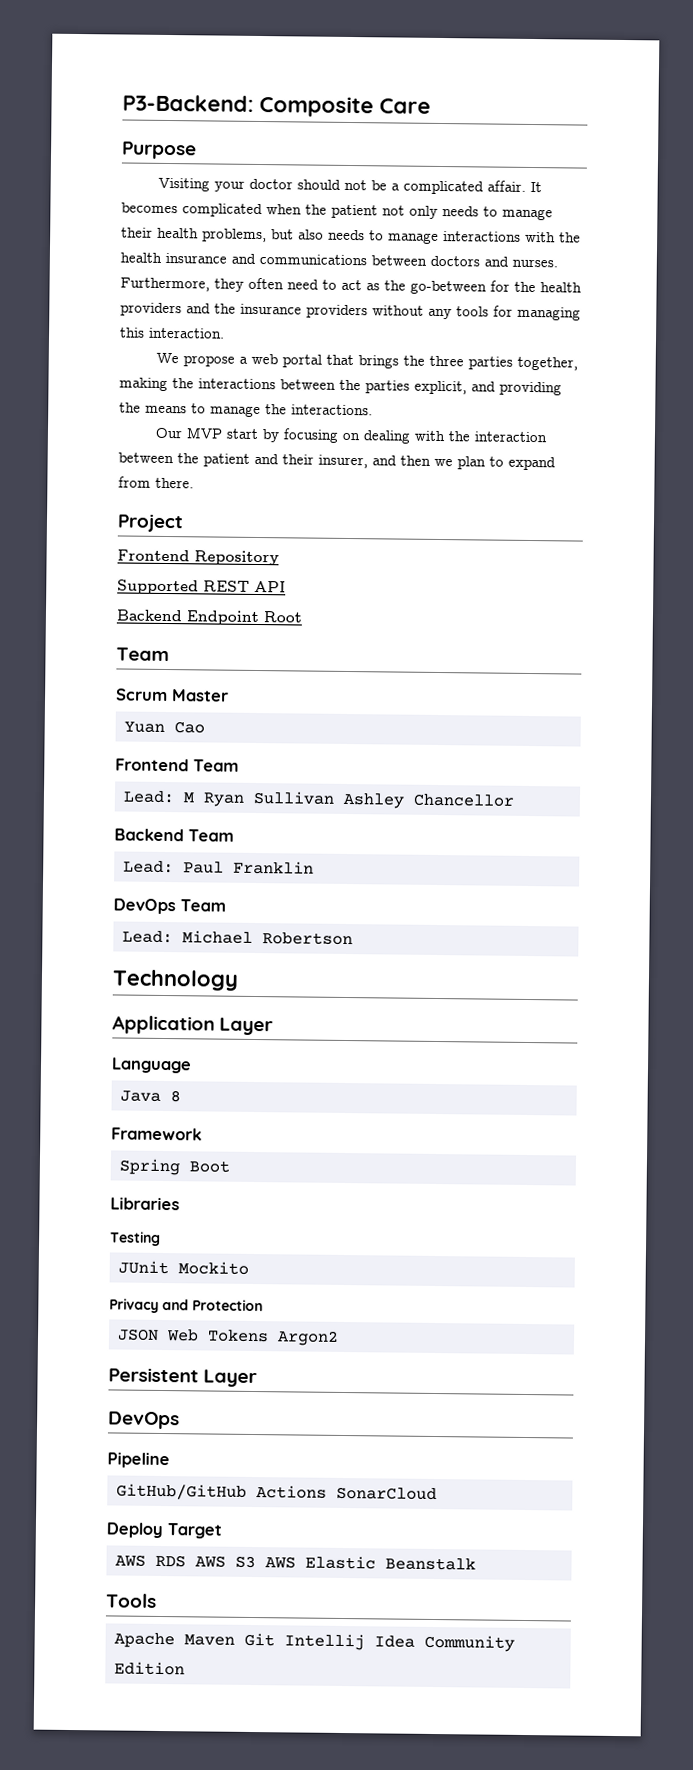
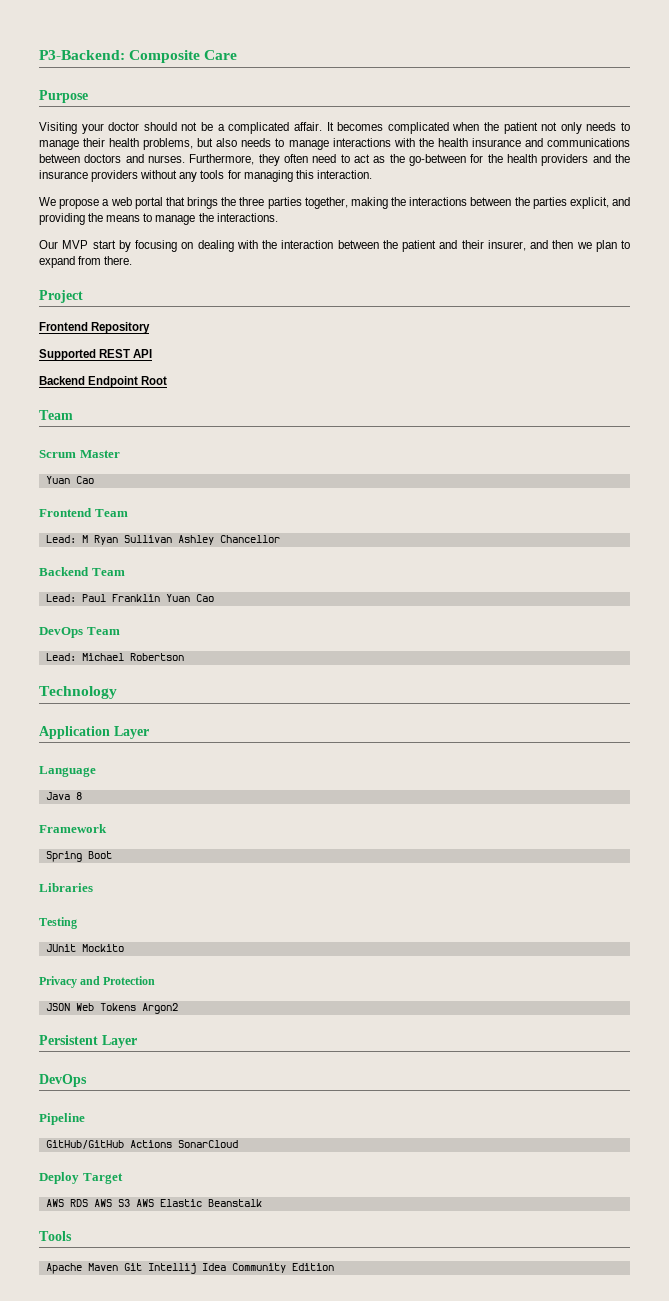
(314, 867) none -> [165,594,214,602] Yuan Cao

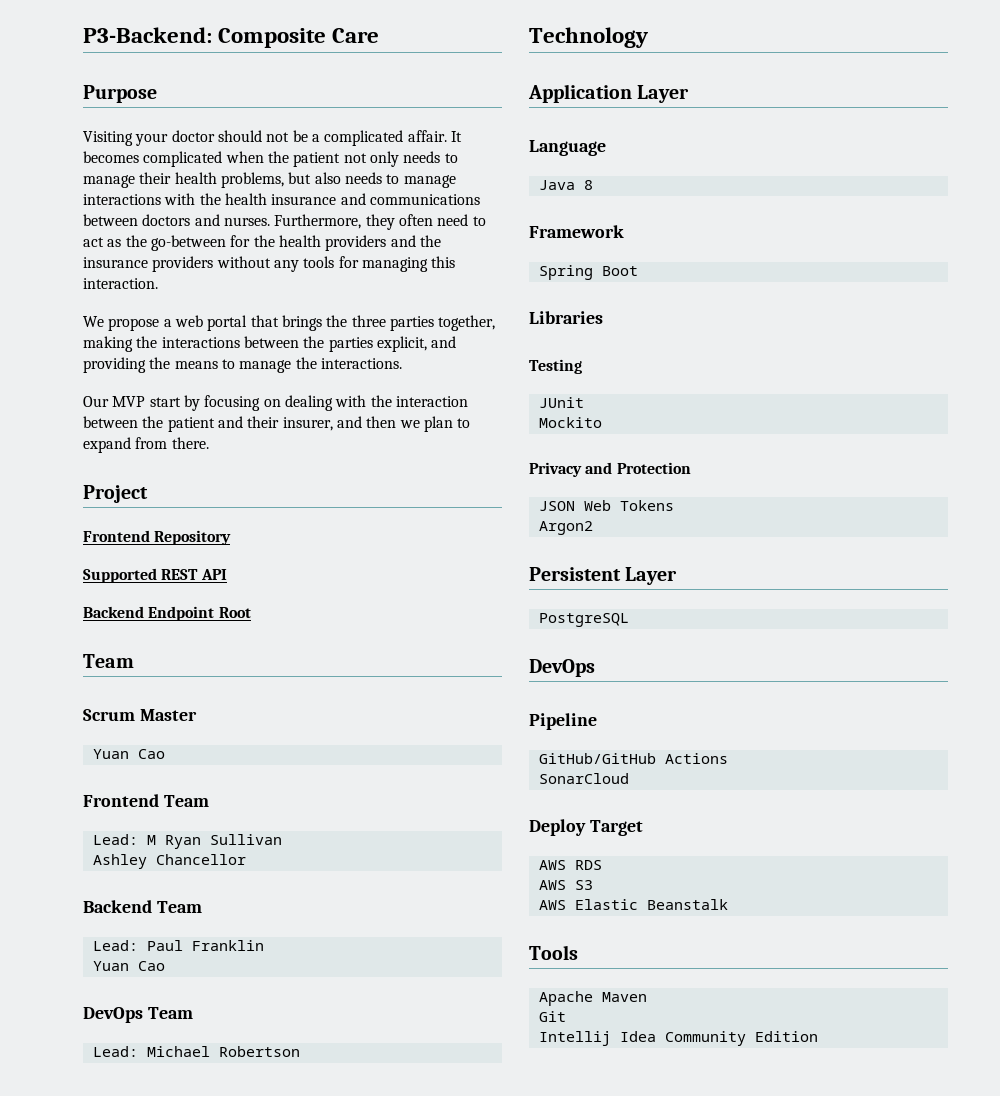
(172, 539) none -> (282, 839) //
(160, 598) none -> (264, 945) //
(76, 948) none -> (584, 402) //
(136, 1007) none -> (674, 505) //
(137, 1041) none -> [538,613,629,627] // PostgreSQL
(172, 1144) none -> (728, 758) //
(88, 1203) none -> (602, 865) //
(130, 1203) none -> (593, 885) //
(118, 1267) none -> (647, 997) //
(142, 1267) none -> (566, 1016) //

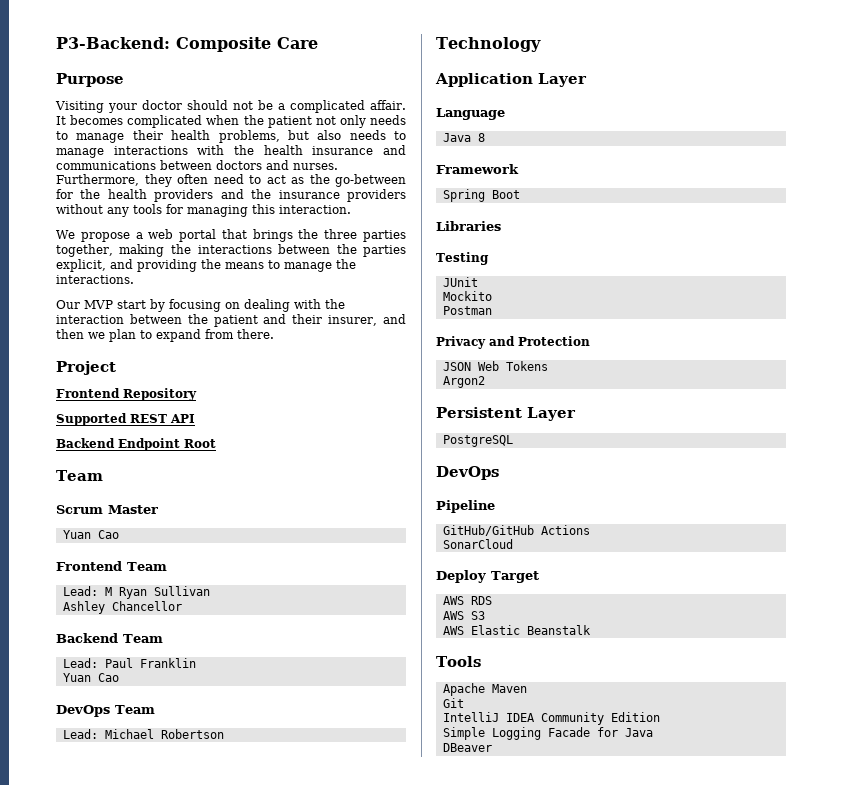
(602, 422) none -> [442,306,492,315] // Postman
[538,1031,656,1046] Intellij Idea -> [442,712,535,722] IntelliJ IDEA
(818, 1036) none -> [442,727,653,740] [442,743,492,752] // Simple Logging Facade for Java // DBeaver

